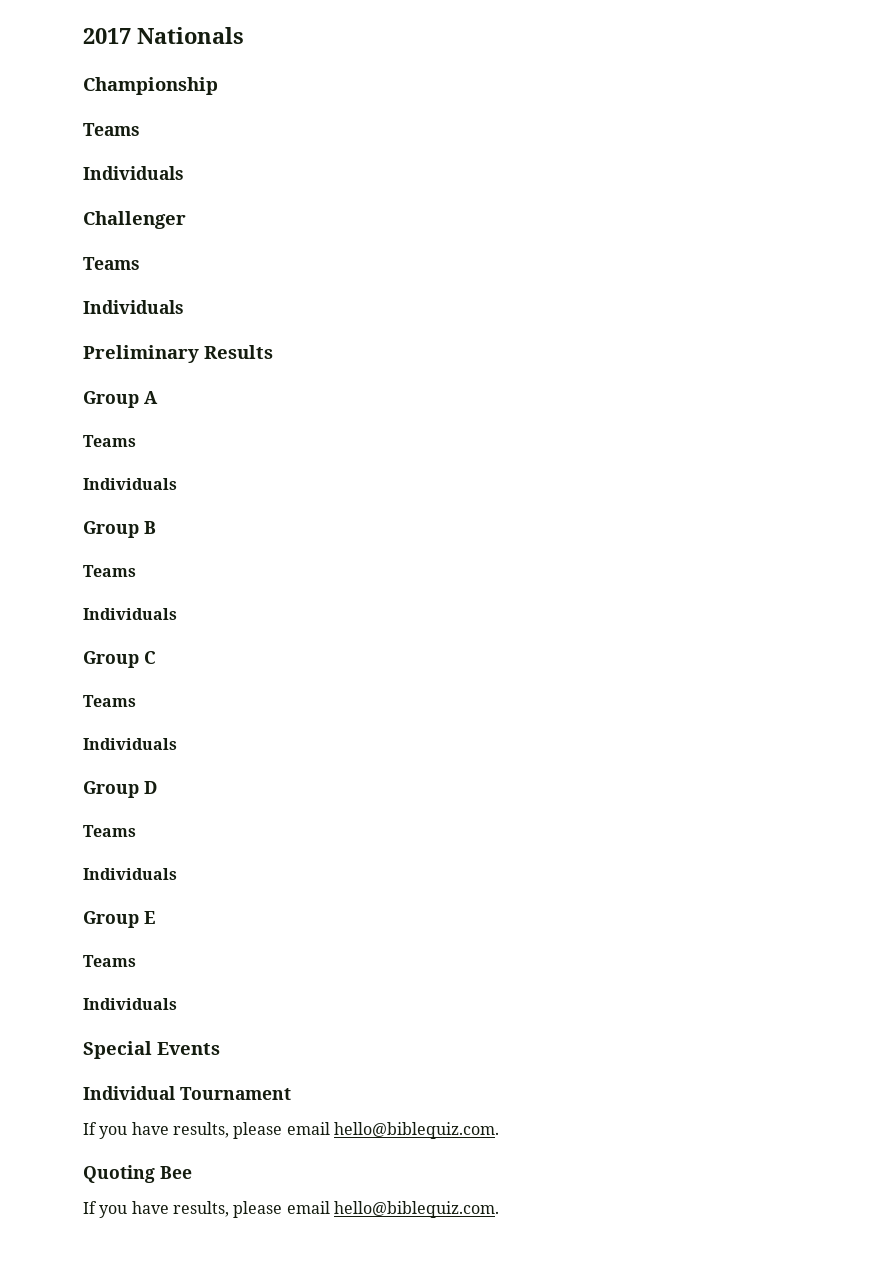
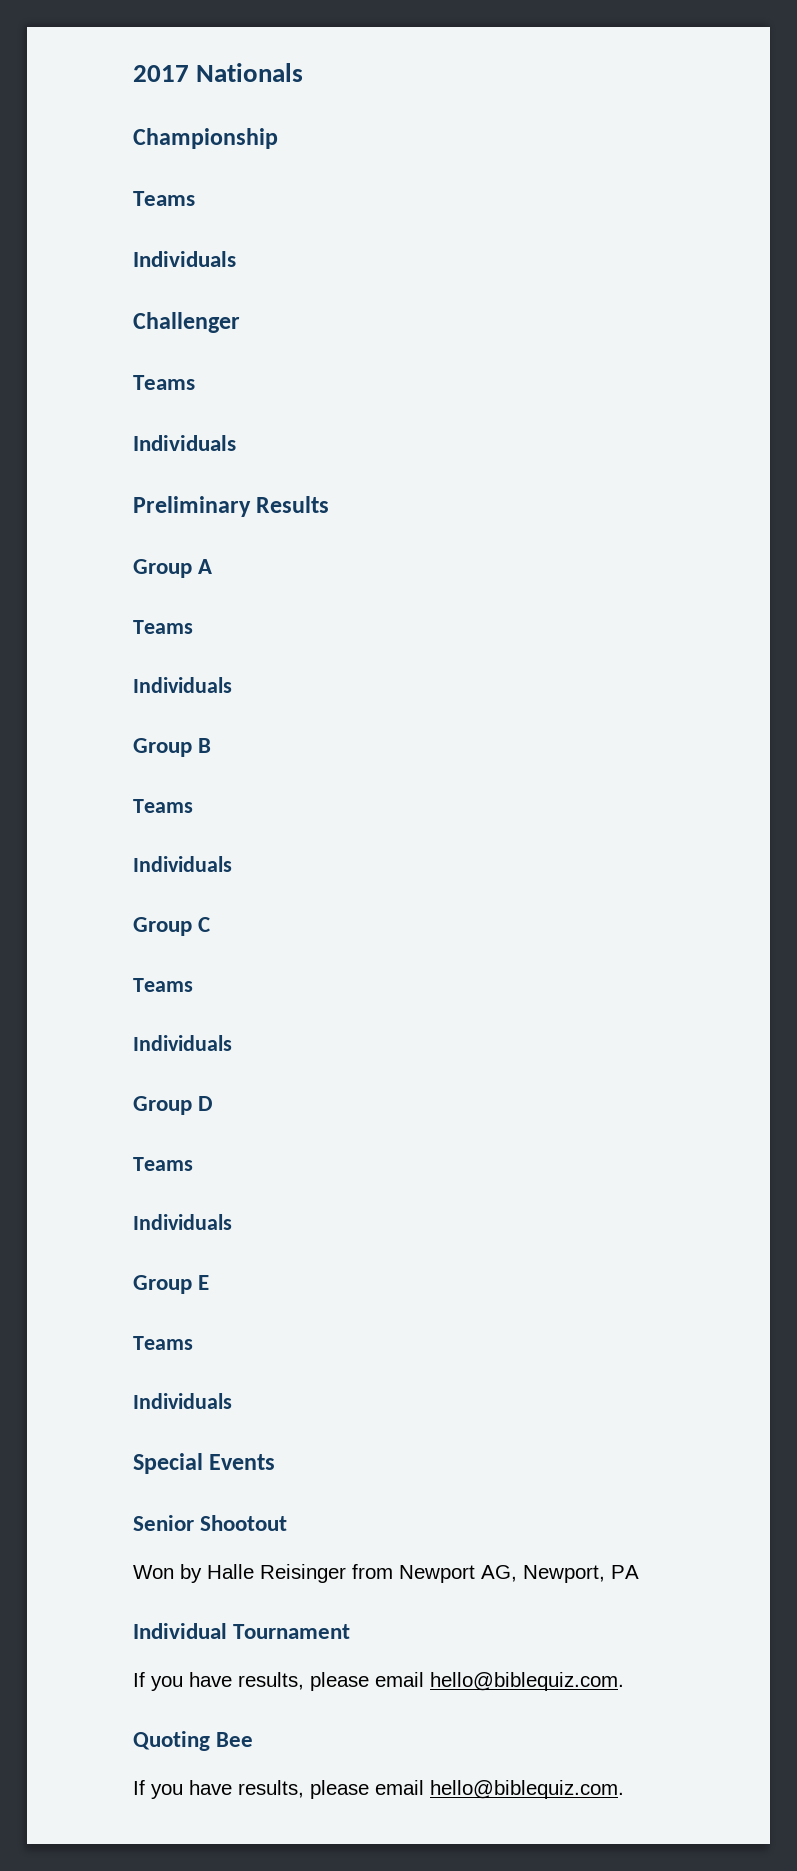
(220, 1048) none -> [133,1515,288,1531] [133,1564,639,1583] // Senior Shootout // Won by Halle Reisinger from Newport AG, Newport, PA

